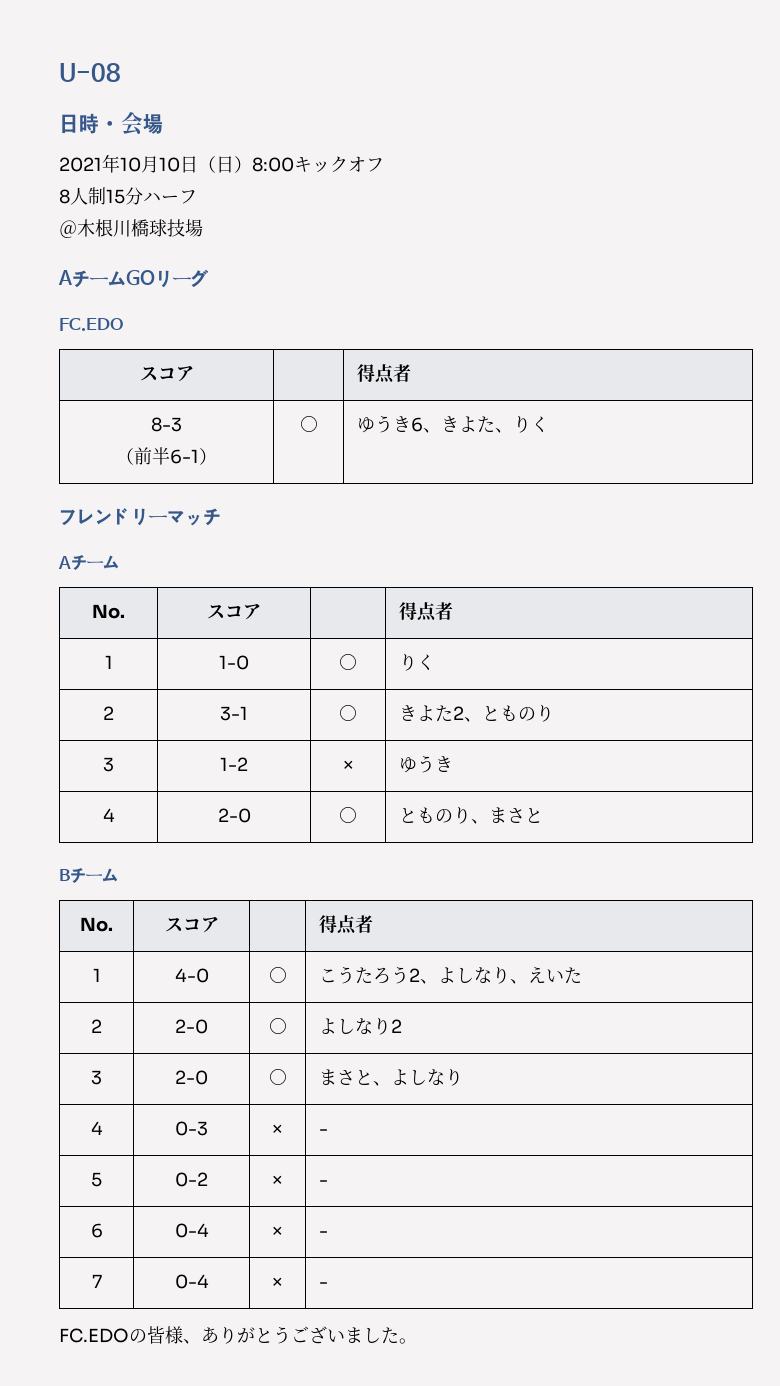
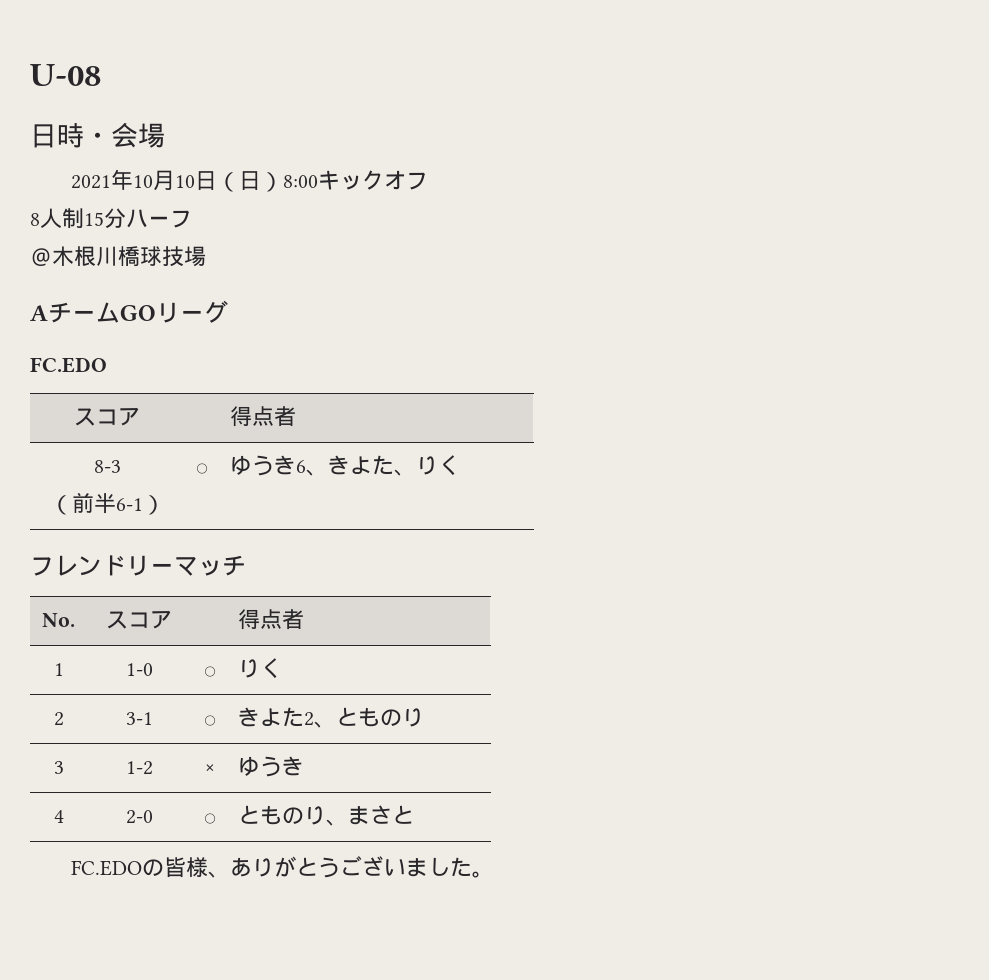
[58,555,119,570] // Aチーム -> (246, 565) none
[59,868,118,883] [80,917,113,932] [164,917,219,933] [318,915,373,935] [92,968,101,982] [174,968,209,983] [268,967,287,983] [318,966,582,984] [91,1019,102,1033] [175,1019,208,1034] [268,1018,287,1034] [318,1017,402,1035] [91,1070,102,1085] [175,1070,208,1085] [268,1069,287,1085] [318,1068,463,1086] [90,1121,103,1135] [175,1121,208,1136] [272,1124,283,1135] [318,1129,328,1135] [91,1172,102,1187] [175,1172,208,1187] [272,1175,283,1186] [318,1180,328,1186] [90,1223,103,1238] [174,1223,209,1238] [272,1226,283,1237] [318,1231,328,1237] [91,1274,102,1288] [174,1274,209,1289] [272,1277,283,1288] [318,1282,328,1288] // Bチーム // No. | スコア | | 得点者 // 1 | 4-0 | ○ | こうたろう2、よしなり、えいた // 2 | 2-0 | ○ | よしなり2 // 3 | 2-0 | ○ | まさと、よしなり // 4 | 0-3 | × | - // 5 | 0-2 | × | - // 6 | 0-4 | × | - // 7 | 0-4 | × | - -> (415, 814) none

